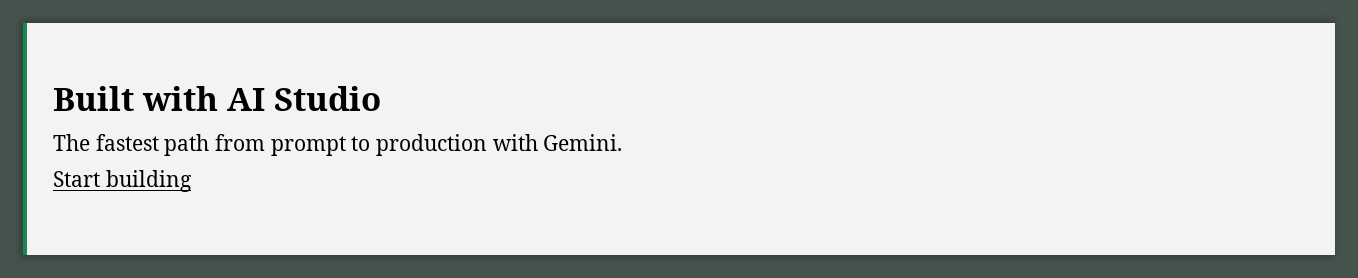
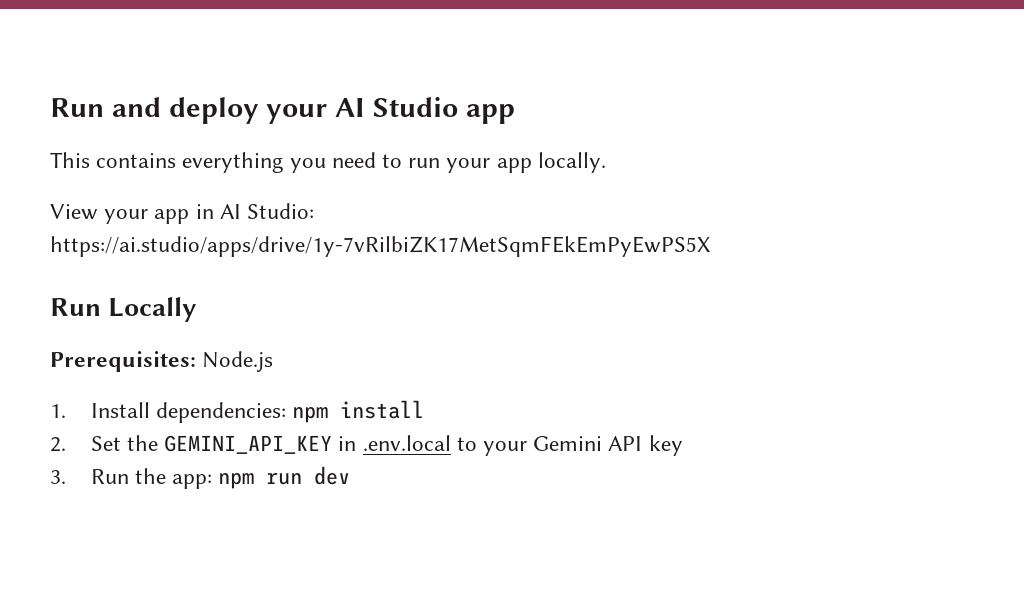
[53,86,381,111] [53,134,623,156] [53,170,192,192] Built with AI Studio // The fastest path from prompt to production with Gemini. // Start building -> [50,97,515,124] [50,152,606,173] [50,203,315,224] [50,236,710,257] [50,297,198,322] [50,351,274,372] [50,400,425,423] [50,435,683,456] [50,466,351,489] Run and deploy your AI Studio app // This contains everything you need to run your app locally. // View your app in AI Studio: https://ai.studio/apps/drive/1y-7vRilbiZK17MetSqmFEkEmPyEwPS5X // Run Locally // Prerequisites: Node.js // 1. Install dependencies: npm install // 2. Set the GEMINI_API_KEY in .env.local to your Gemini API key // 3. Run the app: npm run dev

